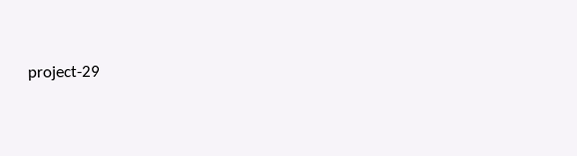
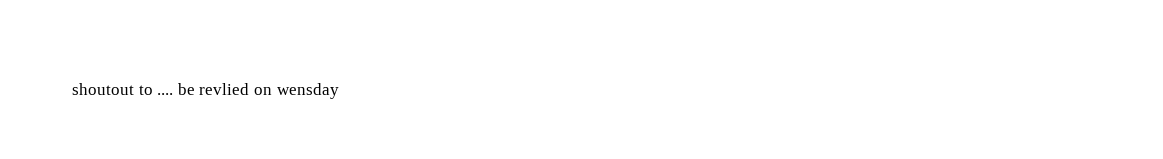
[27,65,101,81] project-29 -> [72,83,339,99] shoutout to .... be revlied on wensday

